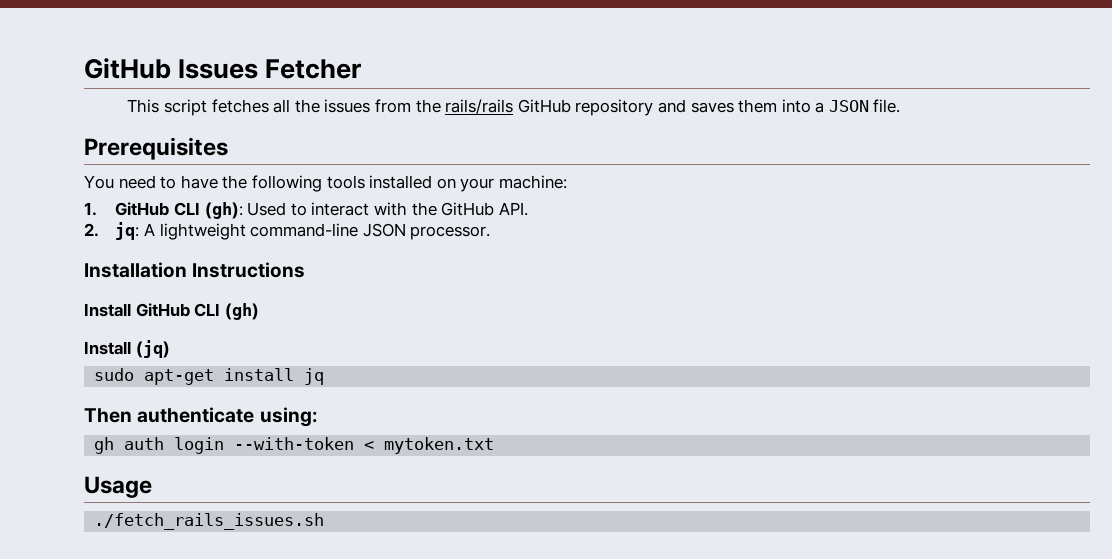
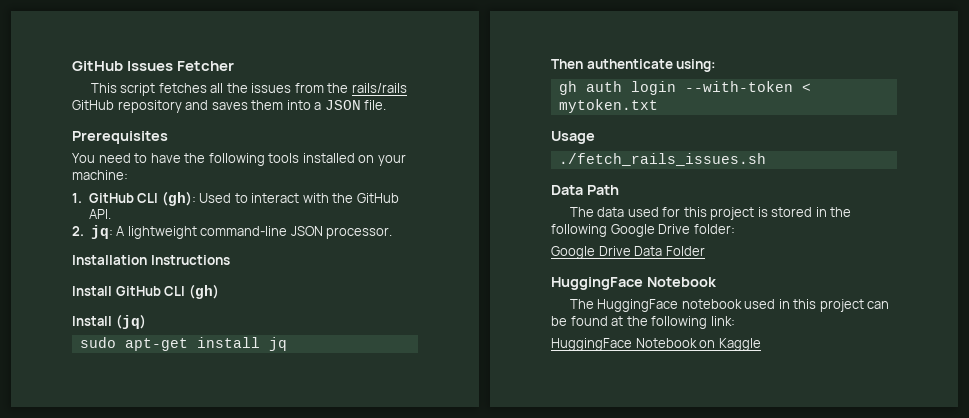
(325, 521) none -> [551,185,619,195] [569,207,852,220] [551,224,735,237] [551,246,705,259] [551,277,717,290] [569,299,890,312] [551,316,735,329] [551,338,761,351] // Data Path // The data used for this project is stored in the following Google Drive folder: // Google Drive Data Folder // HuggingFace Notebook // The HuggingFace notebook used in this project can be found at the following link: // HuggingFace Notebook on Kaggle

